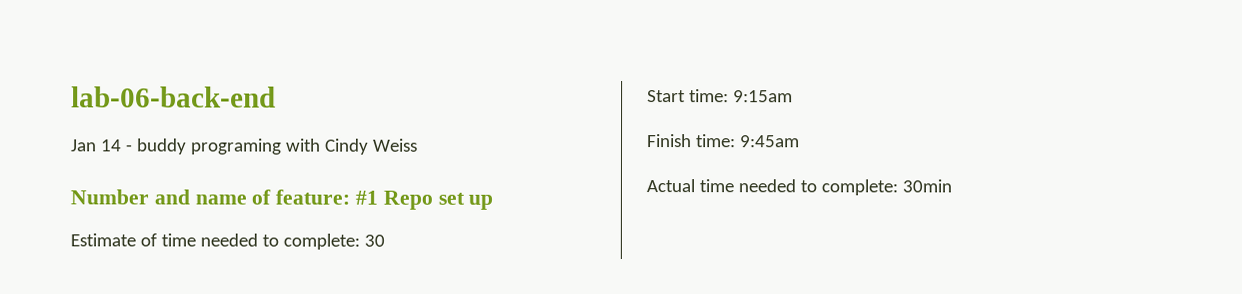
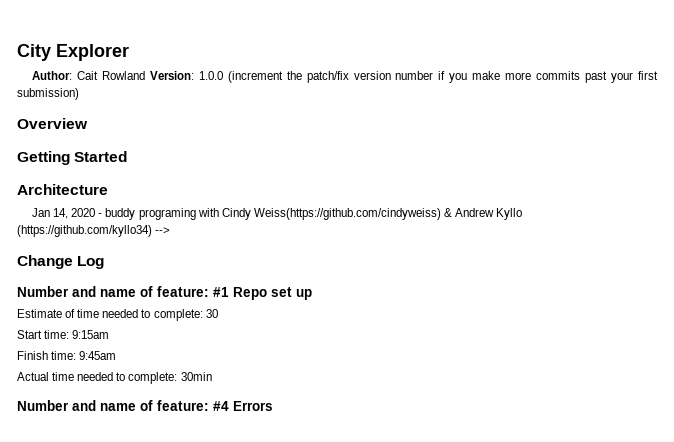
[71,86,276,108] lab-06-back-end -> [17,44,129,61] [31,71,658,83] [17,88,79,100] [17,118,88,129] [17,151,128,165] [17,184,108,195] City Explorer // Author: Cait Rowland Version: 1.0.0 (increment the patch/fix version number if you make more commits past your first submission) // Overview // Getting Started // Architecture
[99,139,122,152] 14 -> [53,208,96,219] 14, 2020
[371,138,418,152] Weiss -> [253,208,523,220] [17,225,171,237] [17,255,105,269] Weiss(https://github.com/cindyweiss) & Andrew Kyllo (https://github.com/kyllo34) --> // Change Log
(952, 186) none -> [17,400,273,411] // Number and name of feature: #4 Errors

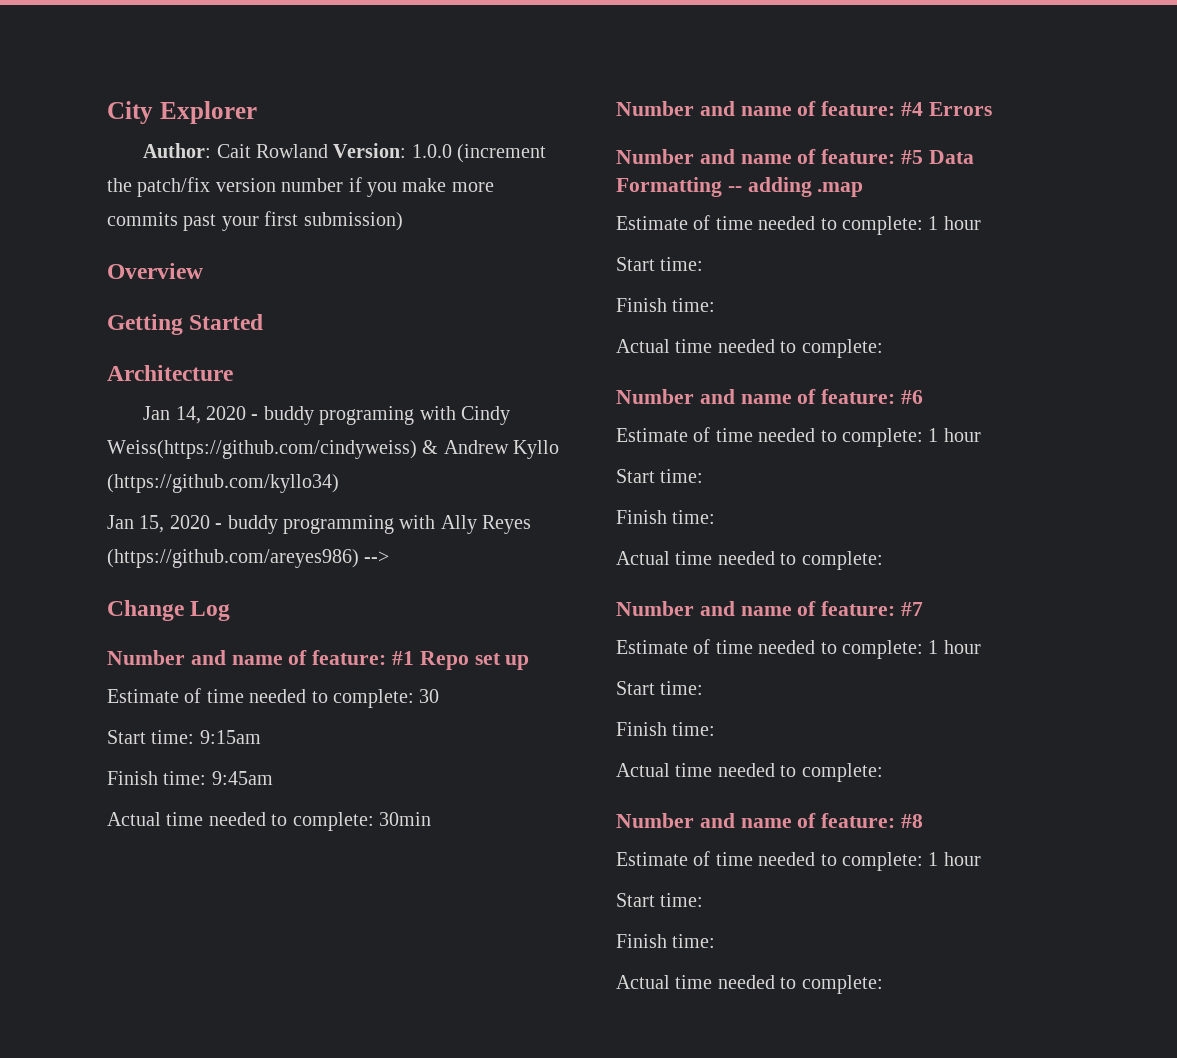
(152, 231) none -> [107,515,532,534] [107,549,359,568] // Jan 15, 2020 - buddy programming with Ally Reyes (https://github.com/areyes986)
(273, 406) none -> [616,149,974,164] [616,177,864,197] [616,215,981,235] [616,257,704,271] [616,298,716,312] [616,339,883,358] [616,389,924,404] [616,427,981,447] [616,469,704,483] [616,510,716,524] [616,551,883,570] [616,601,924,616] [616,639,981,659] [616,681,704,695] [616,722,716,736] [616,763,883,782] [616,813,924,828] [616,851,981,871] [616,893,704,907] [616,934,716,948] [616,975,883,994] // Number and name of feature: #5 Data Formatting -- adding .map // Estimate of time needed to complete: 1 hour // Start time: // Finish time: // Actual time needed to complete: // Number and name of feature: #6 // Estimate of time needed to complete: 1 hour // Start time: // Finish time: // Actual time needed to complete: // Number and name of feature: #7 // Estimate of time needed to complete: 1 hour // Start time: // Finish time: // Actual time needed to complete: // Number and name of feature: #8 // Estimate of time needed to complete: 1 hour // Start time: // Finish time: // Actual time needed to complete:

